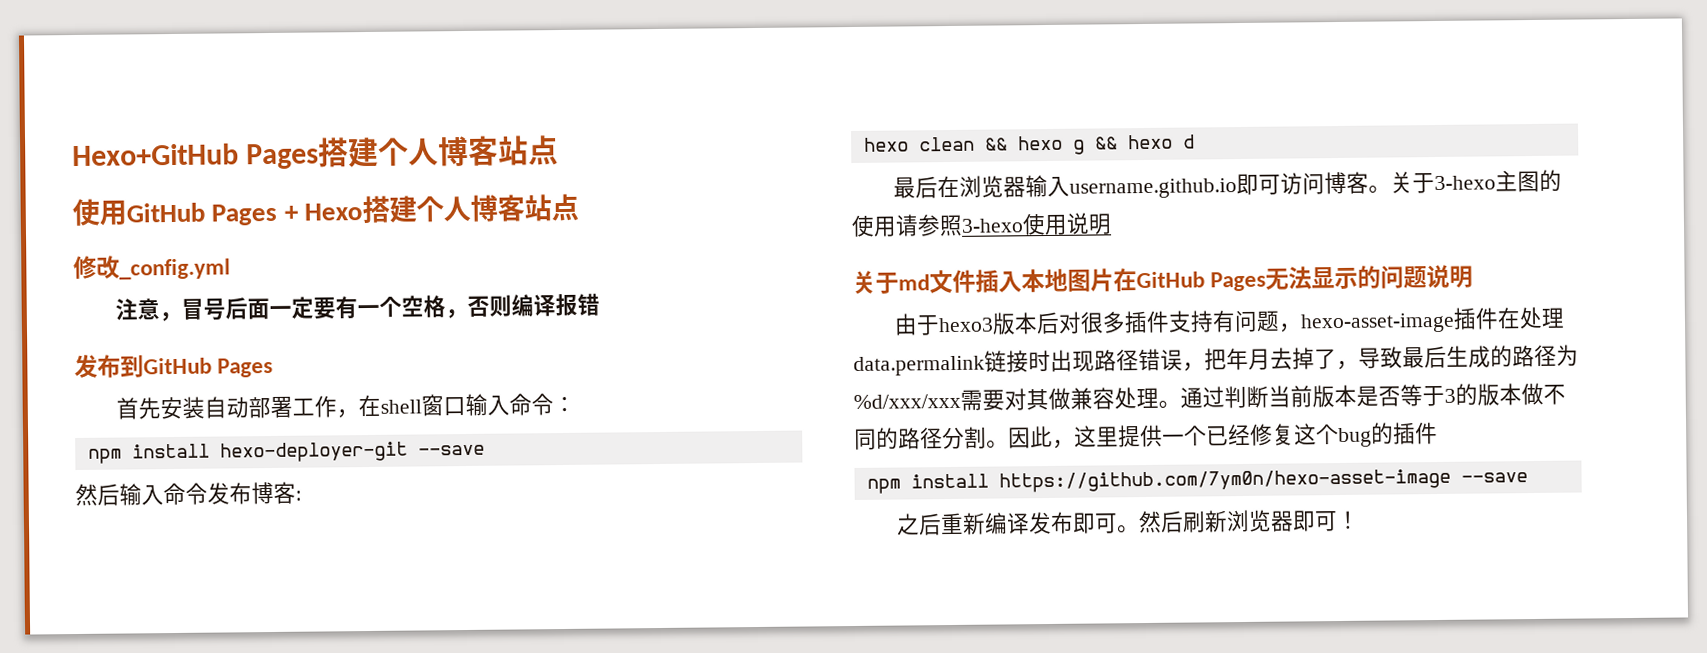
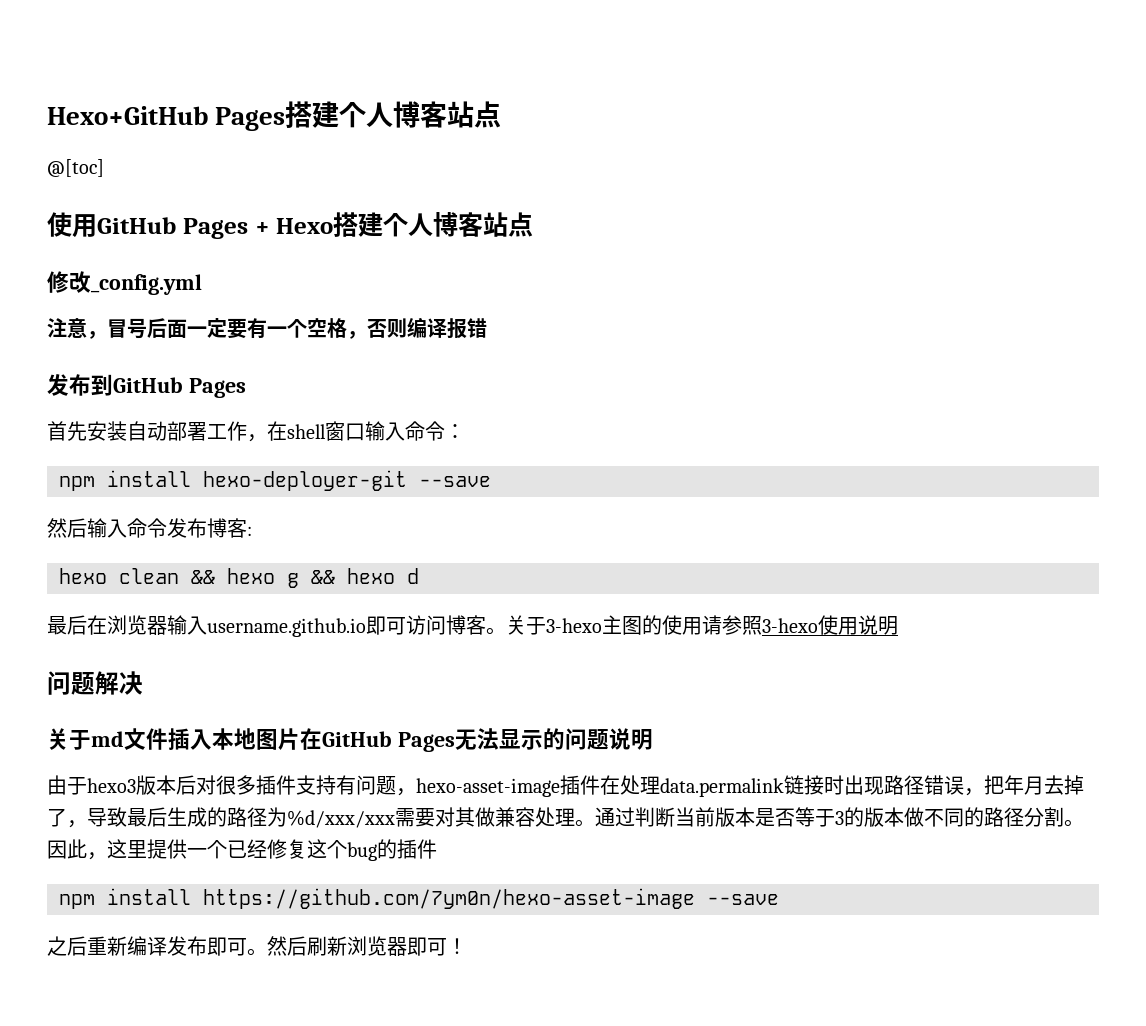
(559, 150) none -> [47,159,104,177] // @[toc]
(1112, 224) none -> [47,671,143,695] // 问题解决

